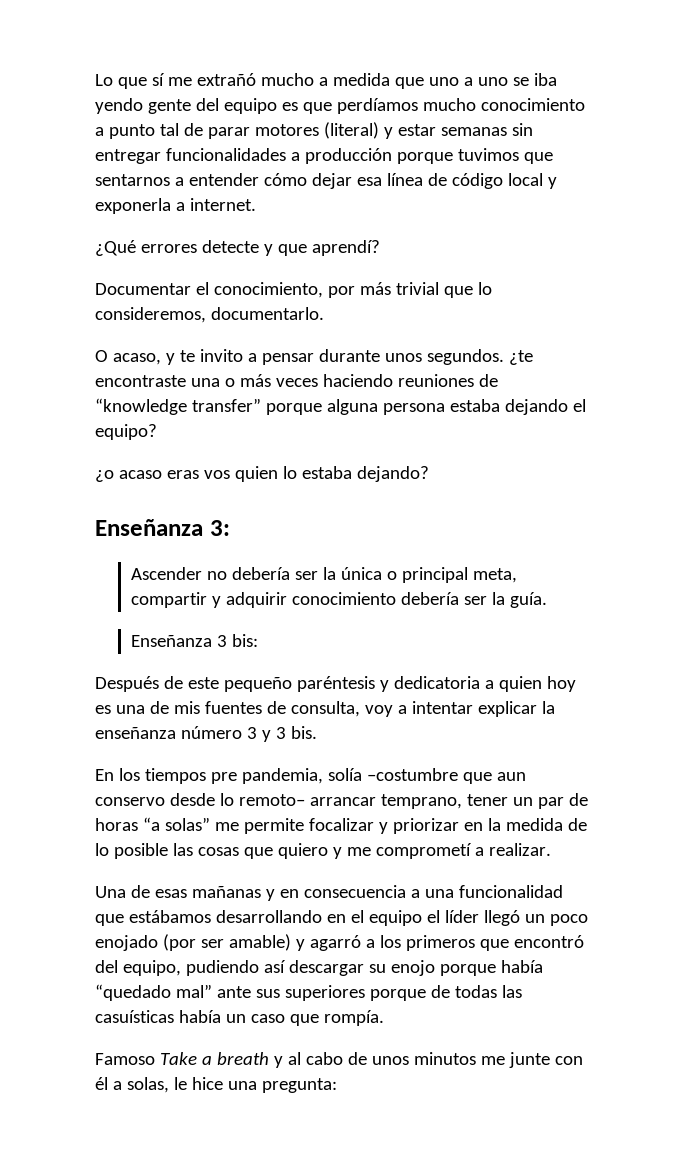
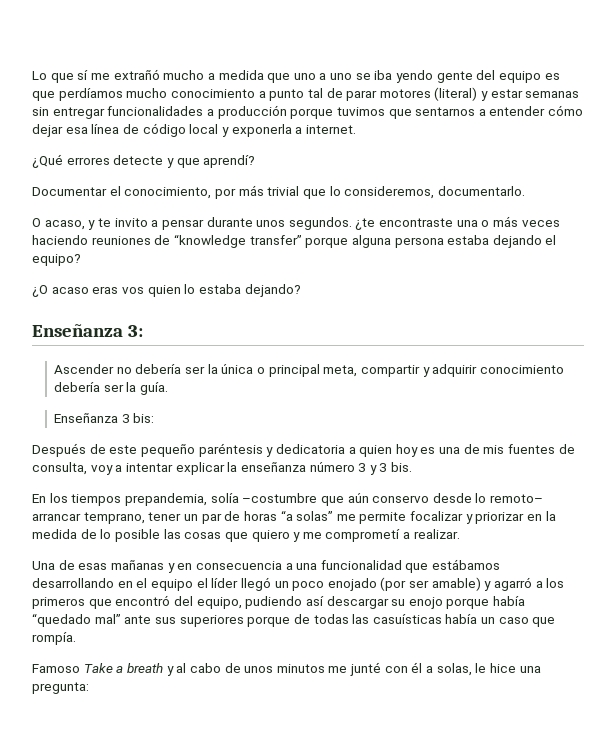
[95,470,114,482] ¿o -> [32,285,48,297] ¿O
[210,768,323,784] pre pandemia, -> [124,493,207,506] prepandemia,
[496,772,526,781] aun -> [347,493,369,503] aún
[508,1052,550,1068] junte -> [350,662,382,676] junté

